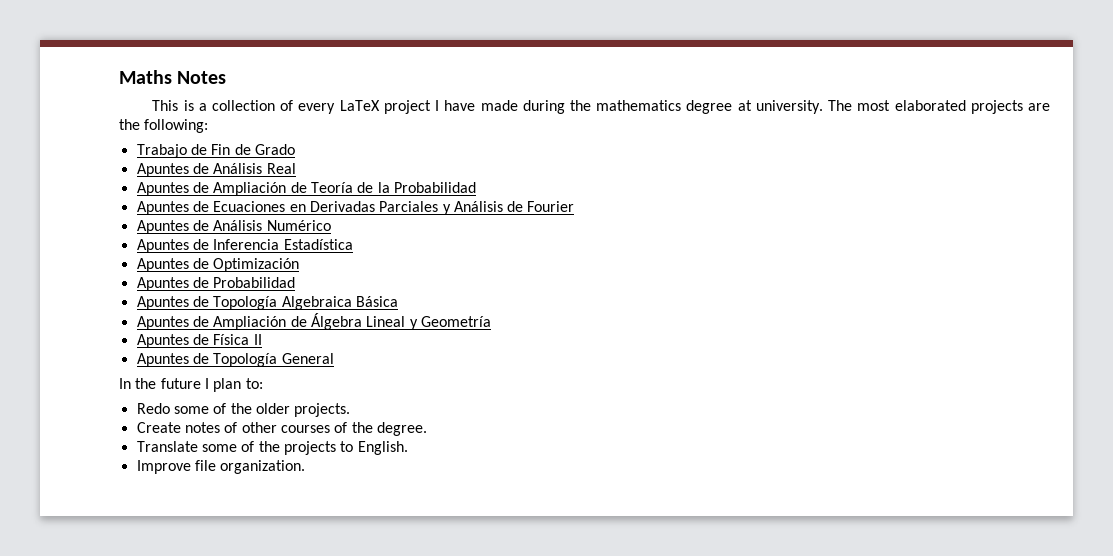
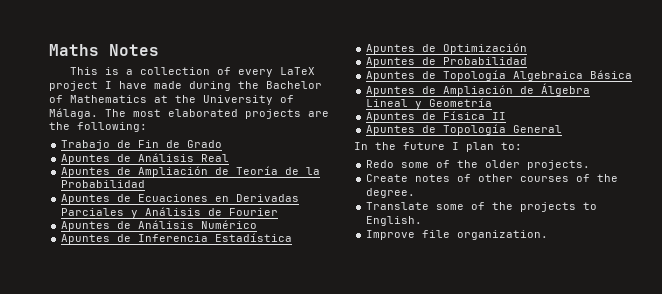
[596,100,823,114] mathematics degree at university. -> [266,81,322,89] [49,95,294,105] [49,108,98,119] Bachelor of Mathematics at the University of Málaga.

